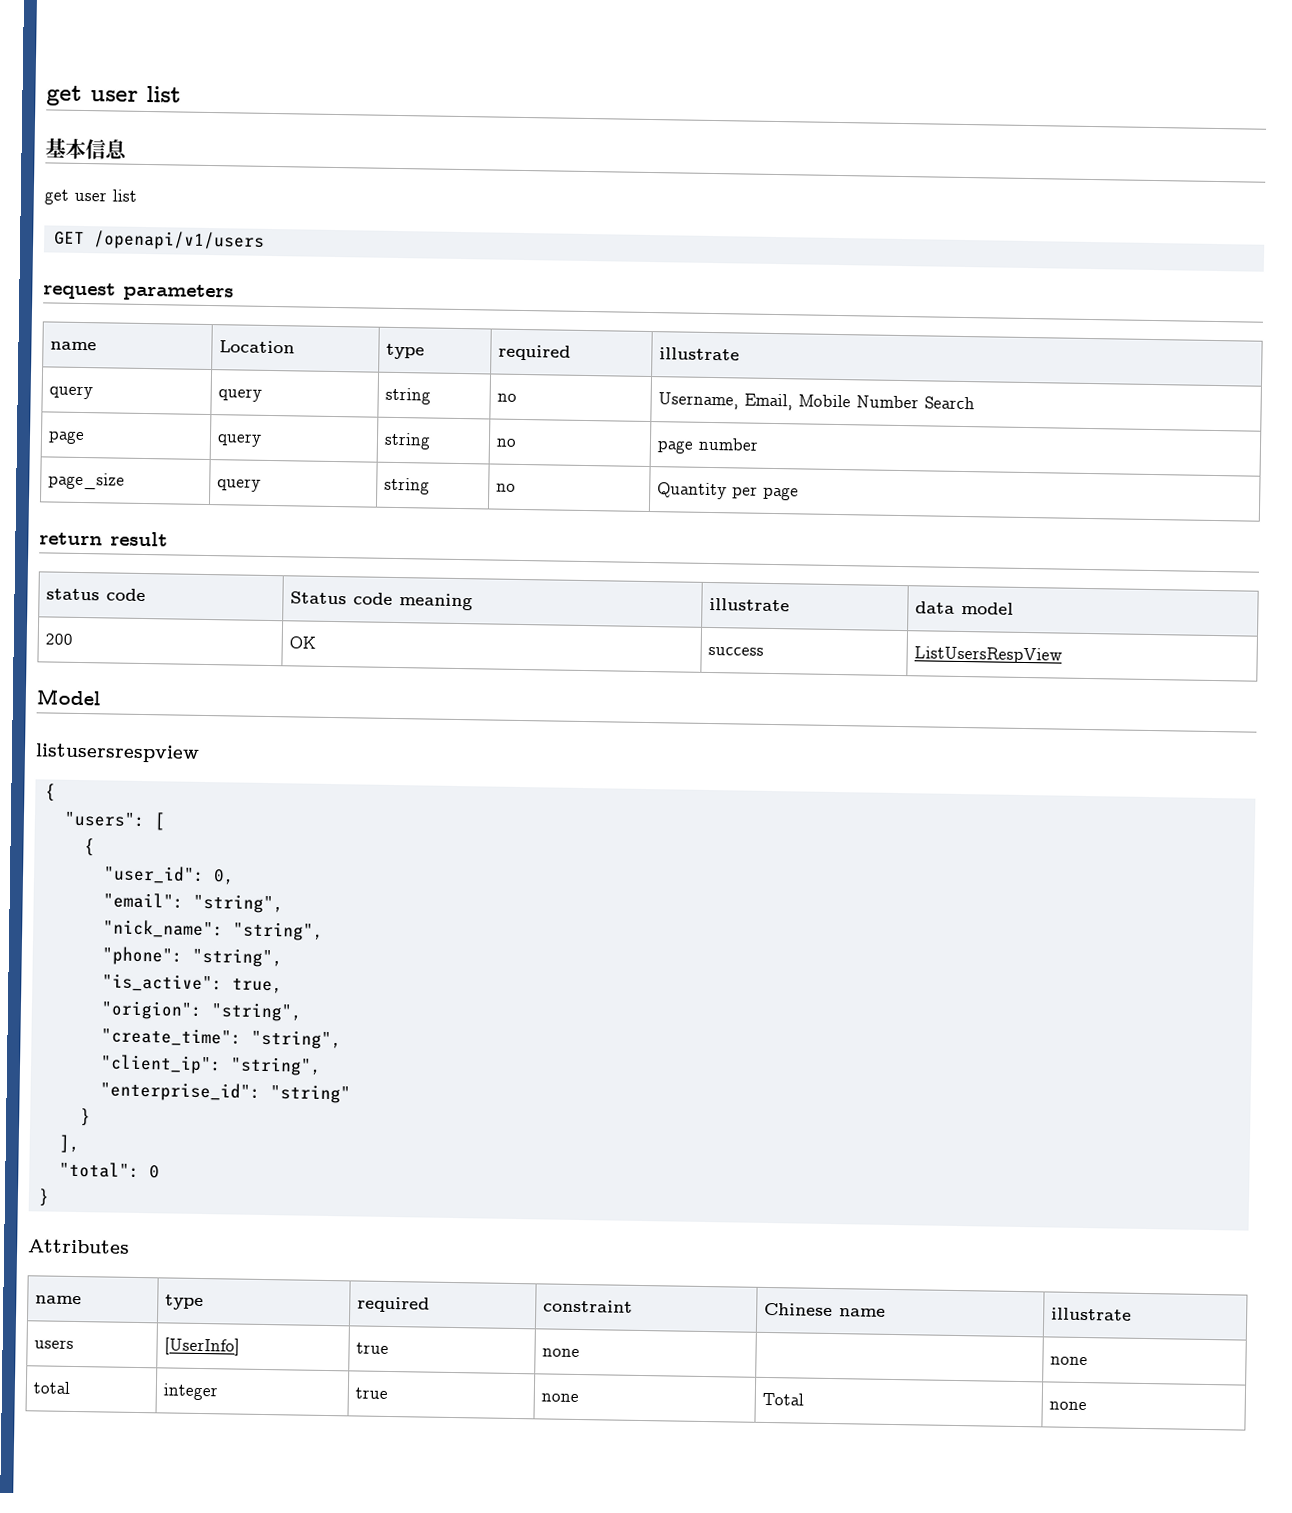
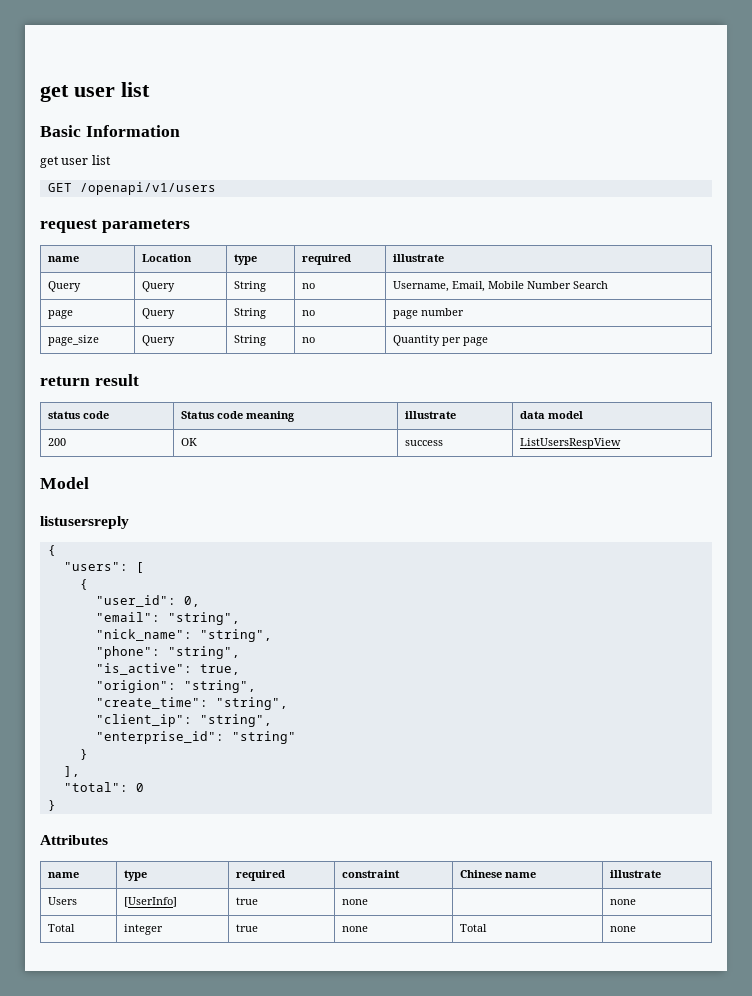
[46,85,181,106] [45,137,128,160] get user list // 基本信息 -> [40,82,150,102] [40,125,180,137] get user list // Basic Information
[48,385,93,400] [217,388,262,402] [384,387,431,405] query | query | string -> [48,281,82,292] [142,281,176,292] [234,281,267,292] Query | Query | String
[216,433,262,447] [383,432,431,450] query | string -> [142,308,176,319] [234,308,267,319] Query | String
[216,478,261,492] [383,477,430,495] query | string -> [142,335,176,346] [234,335,267,346] Query | String
[35,743,200,763] listusersrespview -> [40,516,129,529] listusersreply
[33,1339,74,1349] users -> [48,897,78,905] Users
[32,1381,70,1394] total -> [48,924,76,932] Total

